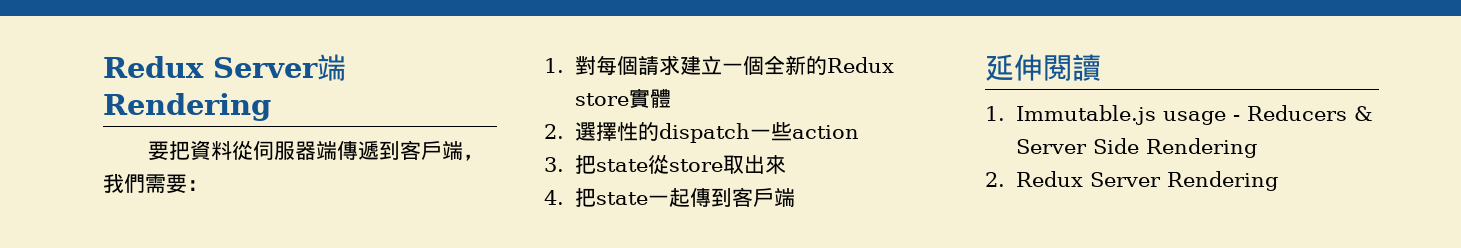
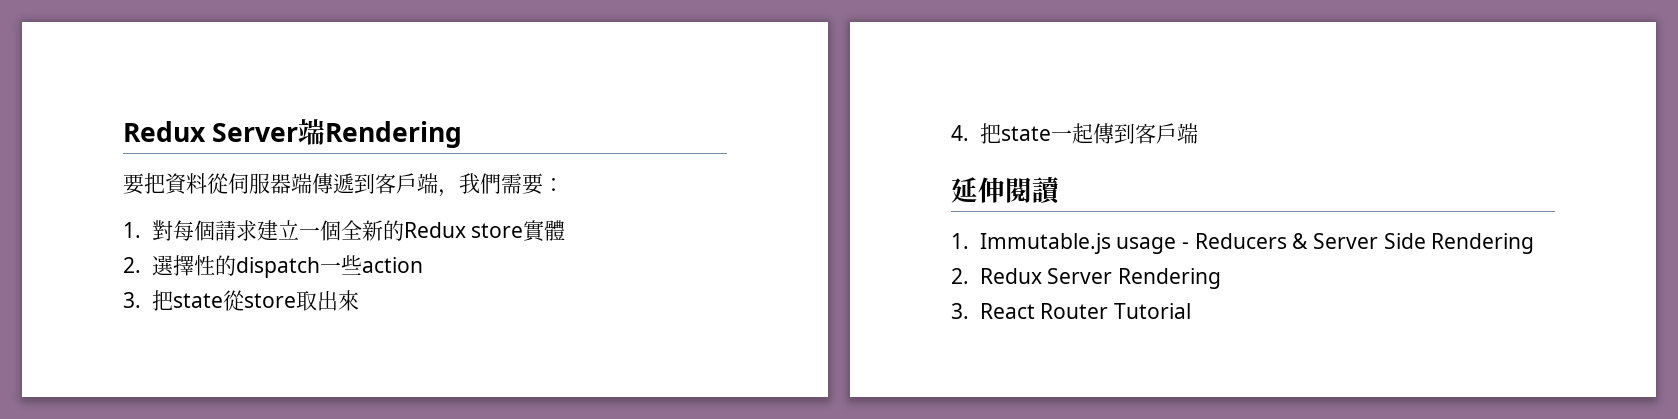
(1278, 181) none -> [951,303,1191,319] // 3. React Router Tutorial

